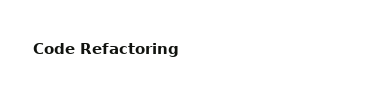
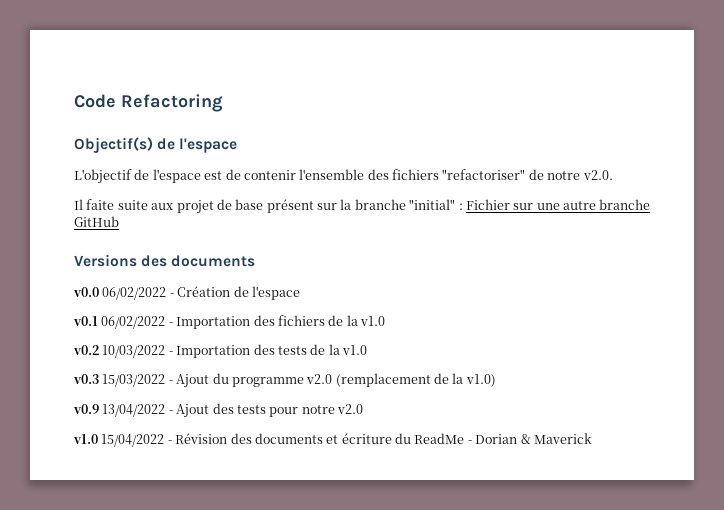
(179, 50) none -> [74,137,238,153] [74,169,613,184] [74,199,651,214] [74,216,119,227] [74,254,256,267] [73,286,300,300] [73,315,385,329] [73,344,367,358] [73,373,496,388] [73,403,363,418] [73,433,592,447] // Objectif(s) de l'espace // L'objectif de l'espace est de contenir l'ensemble des fichiers "refactoriser" de notre v2.0. // Il faite suite aux projet de base présent sur la branche "initial" : Fichier sur une autre branche GitHub // Versions des documents // v0.0 06/02/2022 - Création de l'espace // v0.1 06/02/2022 - Importation des fichiers de la v1.0 // v0.2 10/03/2022 - Importation des tests de la v1.0 // v0.3 15/03/2022 - Ajout du programme v2.0 (remplacement de la v1.0) // v0.9 13/04/2022 - Ajout des tests pour notre v2.0 // v1.0 15/04/2022 - Révision des documents et écriture du ReadMe - Dorian & Maverick

